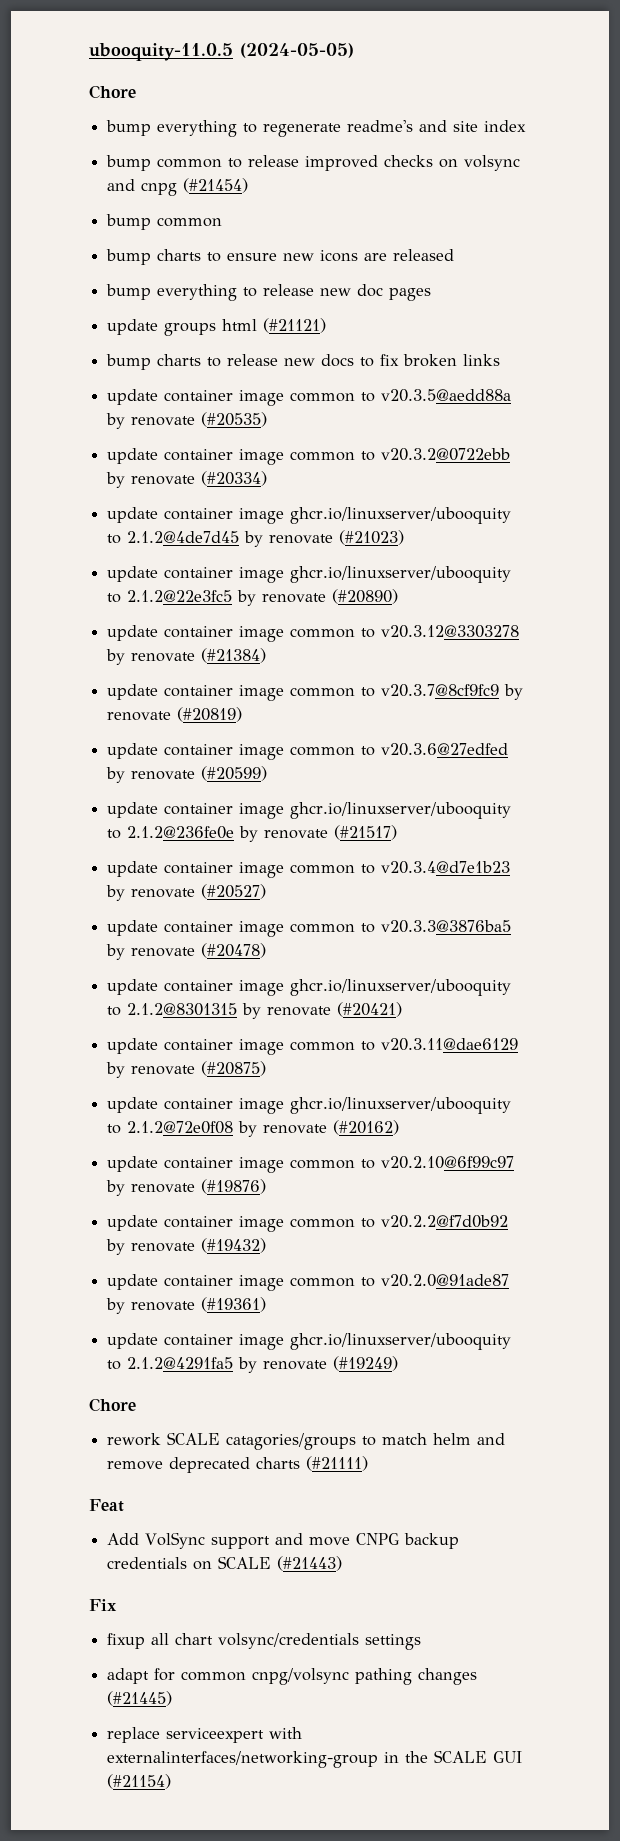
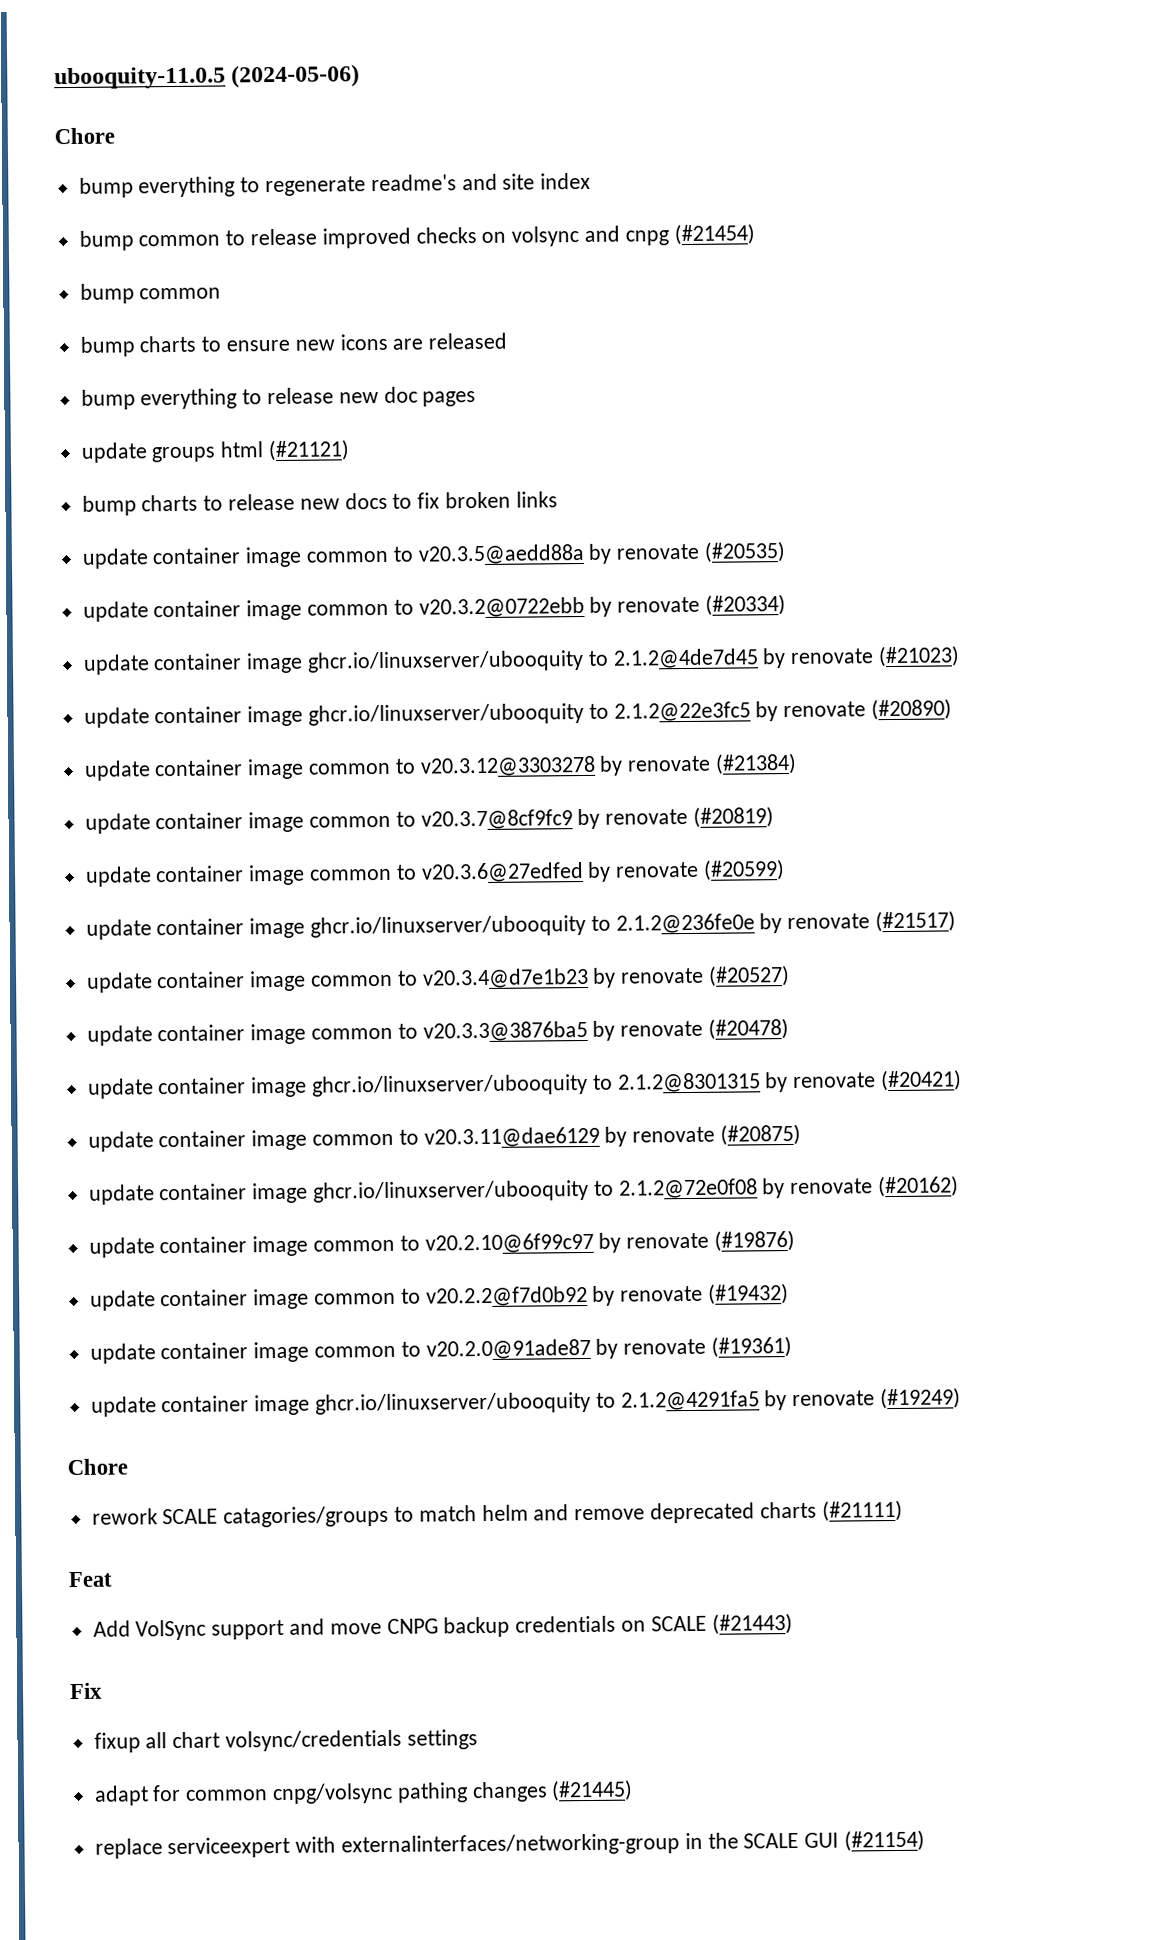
[240,43,354,58] (2024-05-05) -> [231,64,361,88] (2024-05-06)

